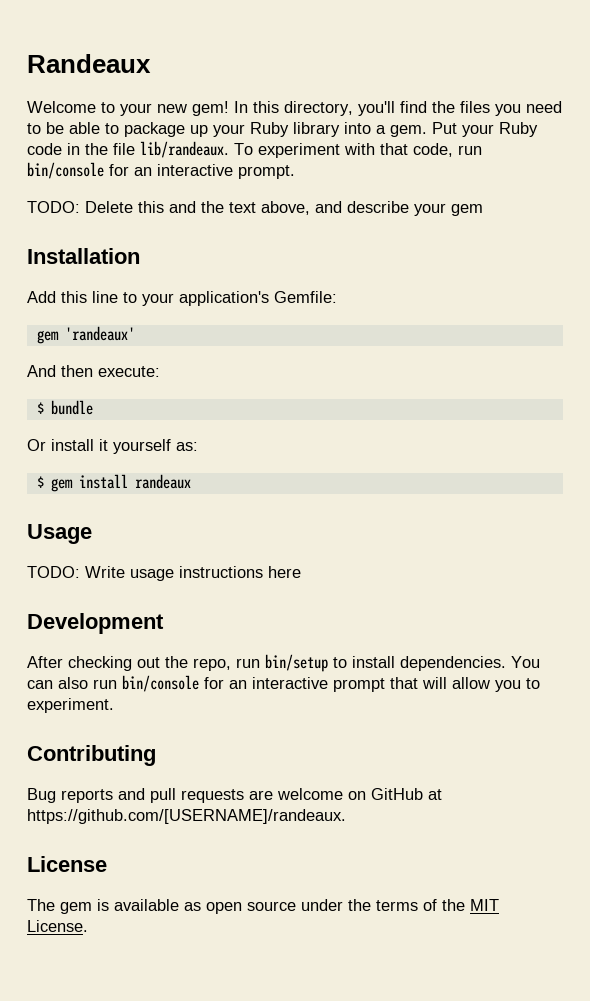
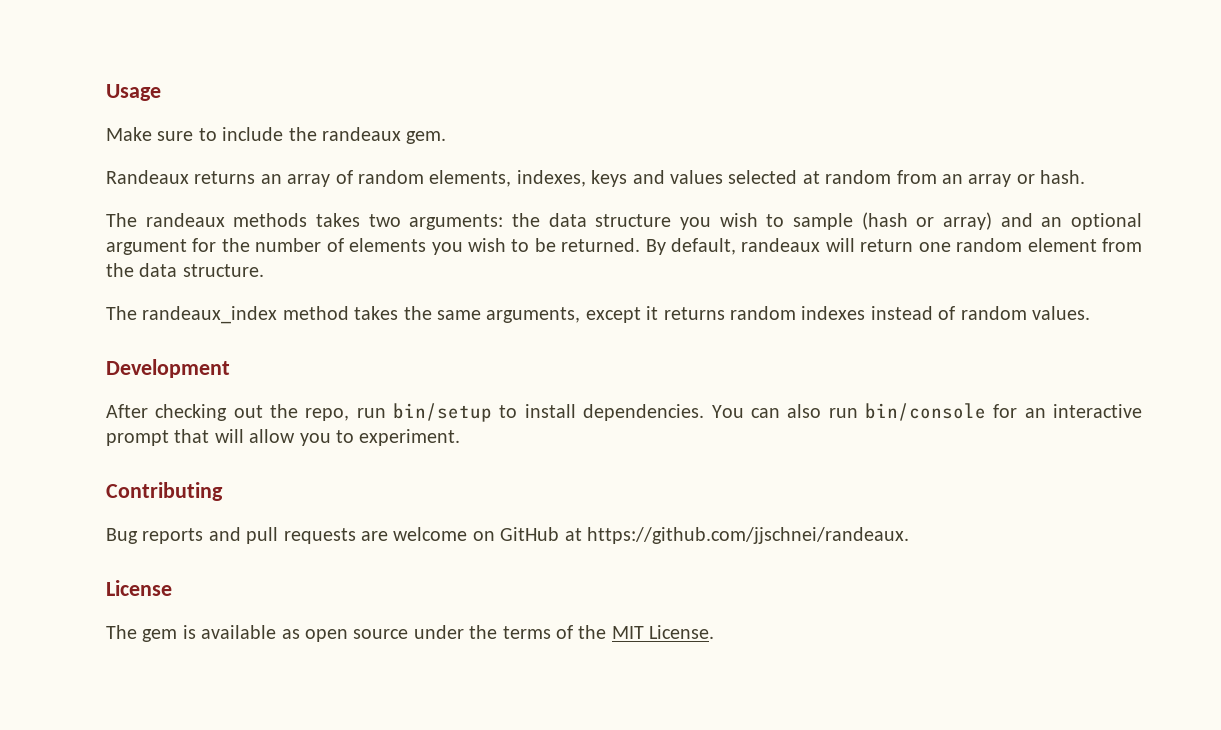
[27,54,151,73] [27,101,562,116] [27,122,538,137] [27,141,482,158] [27,162,295,179] [27,201,483,216] [27,248,140,264] [27,291,337,306] [36,326,135,344] [27,365,160,377] [36,400,93,415] [27,439,198,454] [36,474,191,492] [27,524,92,544] [27,566,301,581] Randeaux // Welcome to your new gem! In this directory, you'll find the files you need to be able to package up your Ruby library into a gem. Put your Ruby code in the file lib/randeaux. To experiment with that code, run bin/console for an interactive prompt. // TODO: Delete this and the text above, and describe your gem // Installation // Add this line to your application's Gemfile: // gem 'randeaux' // And then execute: // $ bundle // Or install it yourself as: // $ gem install randeaux // Usage // TODO: Write usage instructions here -> [106,84,161,101] [106,127,447,144] [106,170,1086,187] [106,212,1142,230] [106,238,1143,255] [106,263,264,277] [106,306,1090,324] Usage // Make sure to include the randeaux gem. // Randeaux returns an array of random elements, indexes, keys and values selected at random from an array or hash. // The randeaux methods takes two arguments: the data structure you wish to sample (hash or array) and an optional argument for the number of elements you wish to be returned. By default, randeaux will return one random element from the data structure. // The randeaux_index method takes the same arguments, except it returns random indexes instead of random values.
[27,809,346,824] https://github.com/[USERNAME]/randeaux. -> [586,527,909,544] https://github.com/jjschnei/randeaux.

